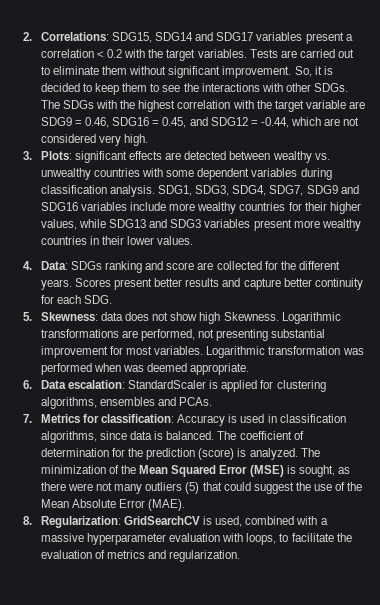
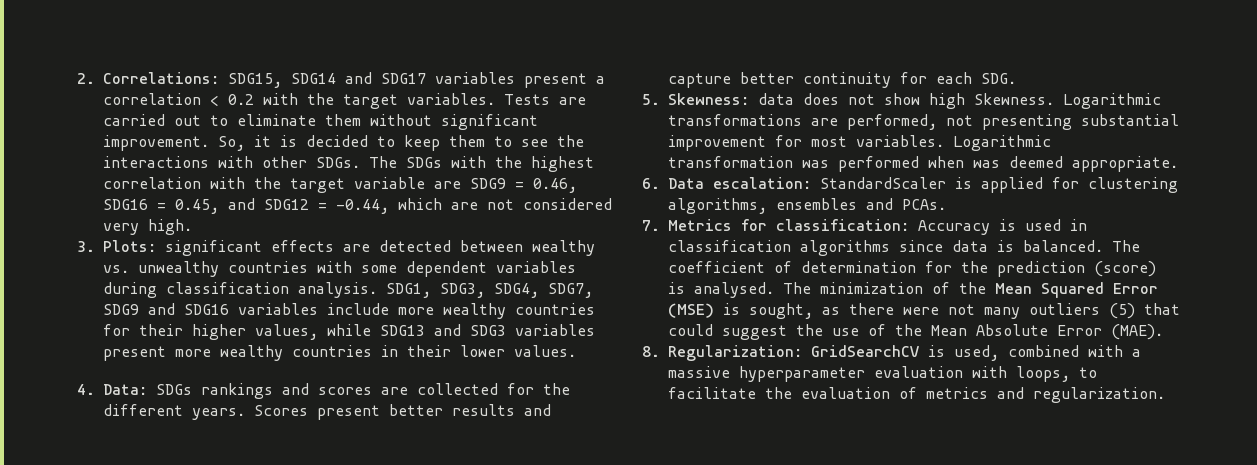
[105,261,195,273] ranking and score -> [201,383,372,399] rankings and scores
[40,431,97,443] algorithms, -> [800,240,890,256] algorithms
[249,448,298,460] analyzed. -> [694,282,774,298] analysed.

